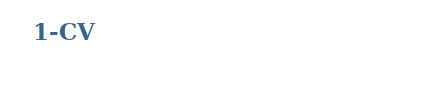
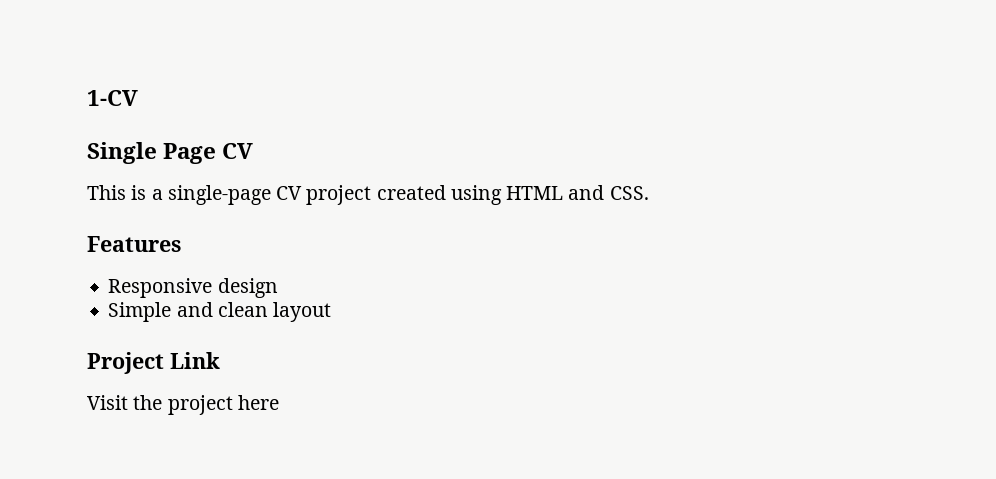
(96, 31) none -> [87,142,254,164] [87,185,649,205] [87,236,181,252] [108,278,278,298] [108,302,332,322] [87,352,220,374] [87,395,279,415] // Single Page CV // This is a single-page CV project created using HTML and CSS. // Features // Responsive design // Simple and clean layout // Project Link // Visit the project here

